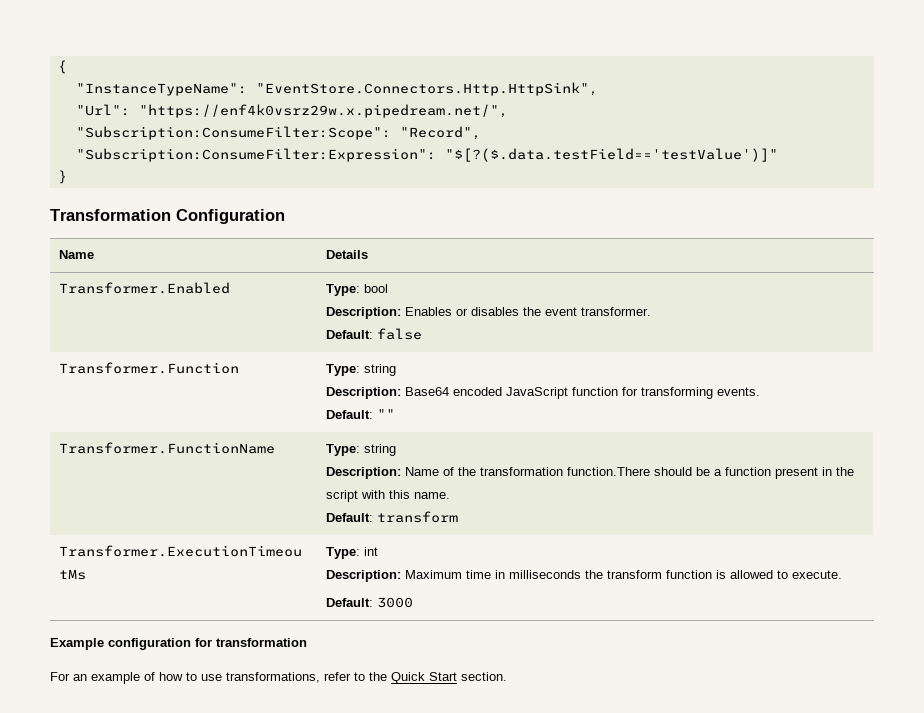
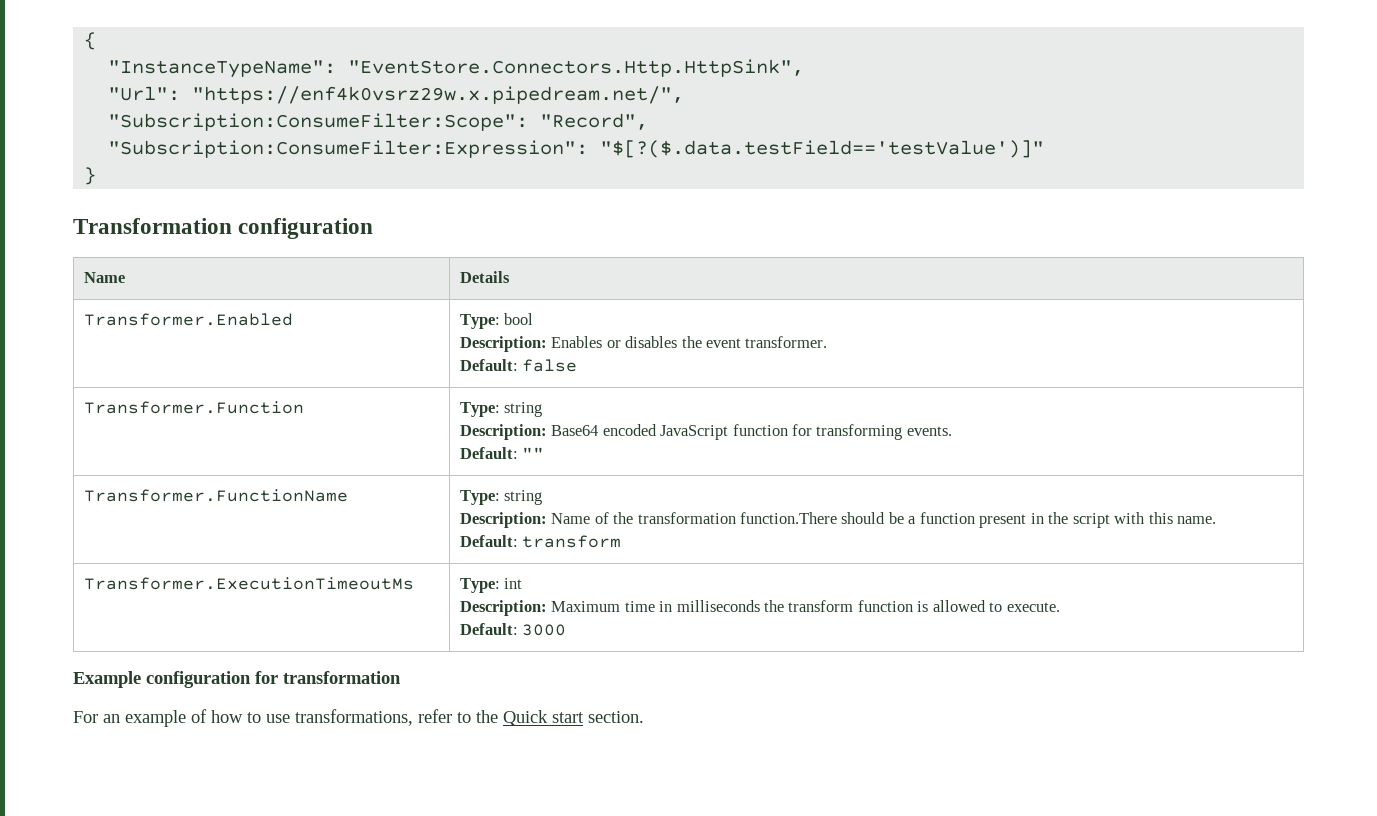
[176,209,285,224] Configuration -> [238,218,374,239] configuration
[429,672,457,681] Start -> [552,712,584,723] start

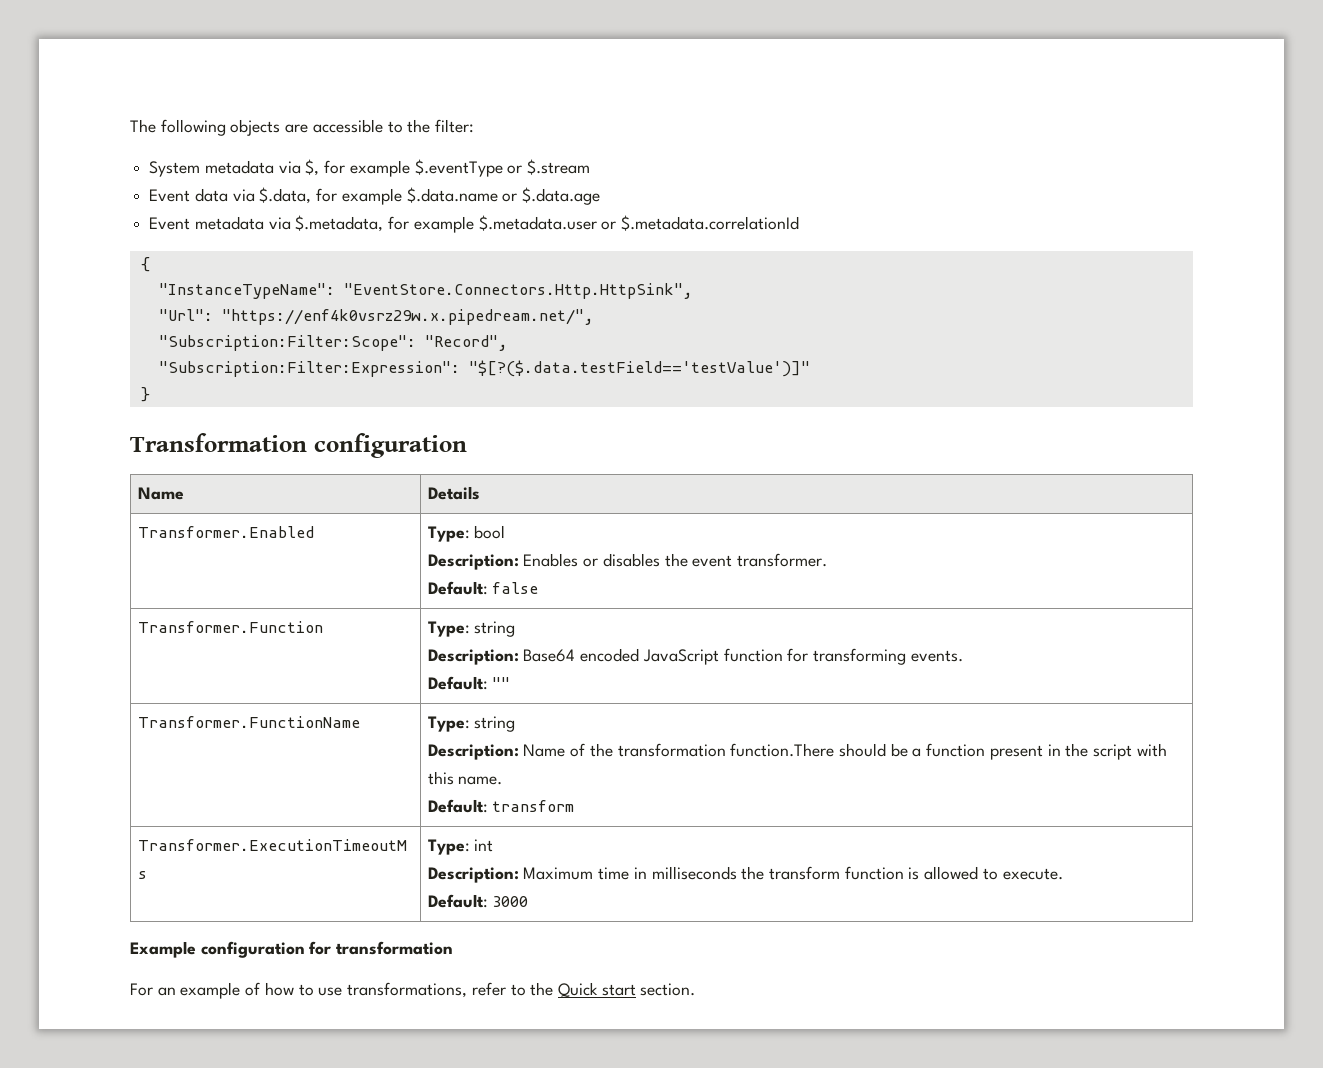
(84, 41) none -> [130,119,475,136] [149,159,591,177] [149,187,601,205] [149,215,800,233] The following objects are accessible to the filter: // System metadata via $, for example $.eventType or $.stream // Event data via $.data, for example $.data.name or $.data.age // Event metadata via $.metadata, for example $.metadata.user or $.metadata.correlationId //
[108,113,529,131] "Subscription:ConsumeFilter:Scope": -> [158,335,416,351] "Subscription:Filter:Scope":
[108,140,589,158] "Subscription:ConsumeFilter:Expression": -> [158,361,460,377] "Subscription:Filter:Expression":

